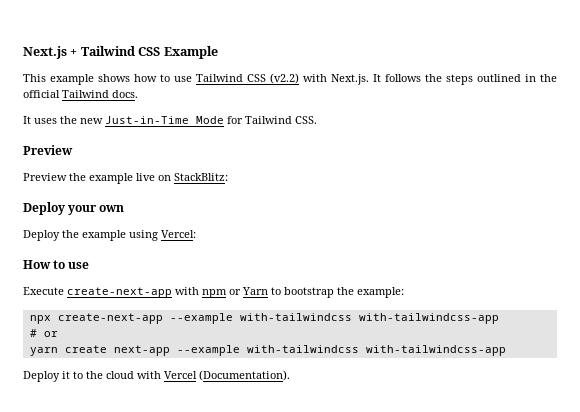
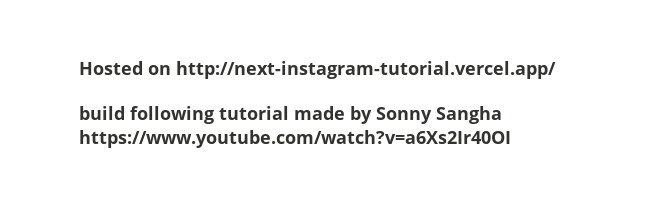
[23,46,218,59] [23,73,557,85] [23,90,138,98] [23,116,317,124] [23,145,73,155] [23,173,228,184] [23,202,125,215] [23,230,196,241] [23,260,90,269] [23,287,404,298] [29,313,499,324] [29,329,58,337] [29,345,506,356] [23,370,290,382] Next.js + Tailwind CSS Example // This example shows how to use Tailwind CSS (v2.2) with Next.js. It follows the steps outlined in the official Tailwind docs. // It uses the new Just-in-Time Mode for Tailwind CSS. // Preview // Preview the example live on StackBlitz: // Deploy your own // Deploy the example using Vercel: // How to use // Execute create-next-app with npm or Yarn to bootstrap the example: // npx create-next-app --example with-tailwindcss with-tailwindcss-app // # or // yarn create next-app --example with-tailwindcss with-tailwindcss-app // Deploy it to the cloud with Vercel (Documentation). -> [79,61,556,79] [79,106,502,124] [79,130,511,148] Hosted on http://next-instagram-tutorial.vercel.app/ // build following tutorial made by Sonny Sangha https://www.youtube.com/watch?v=a6Xs2Ir40OI

